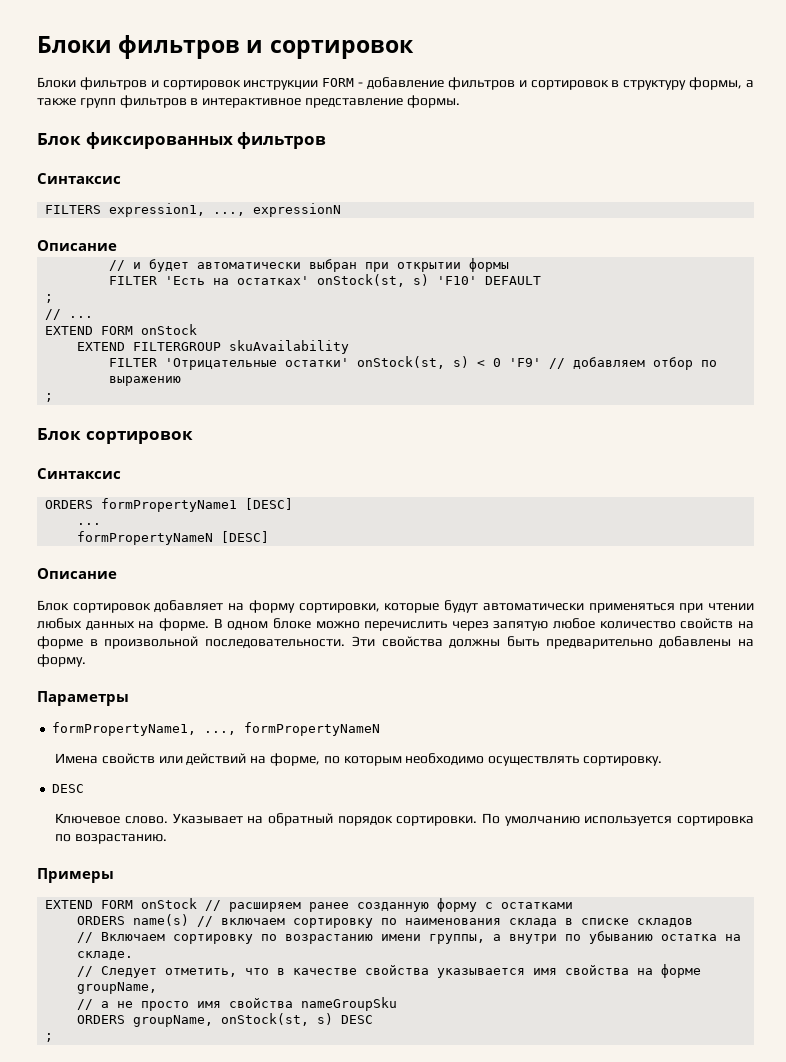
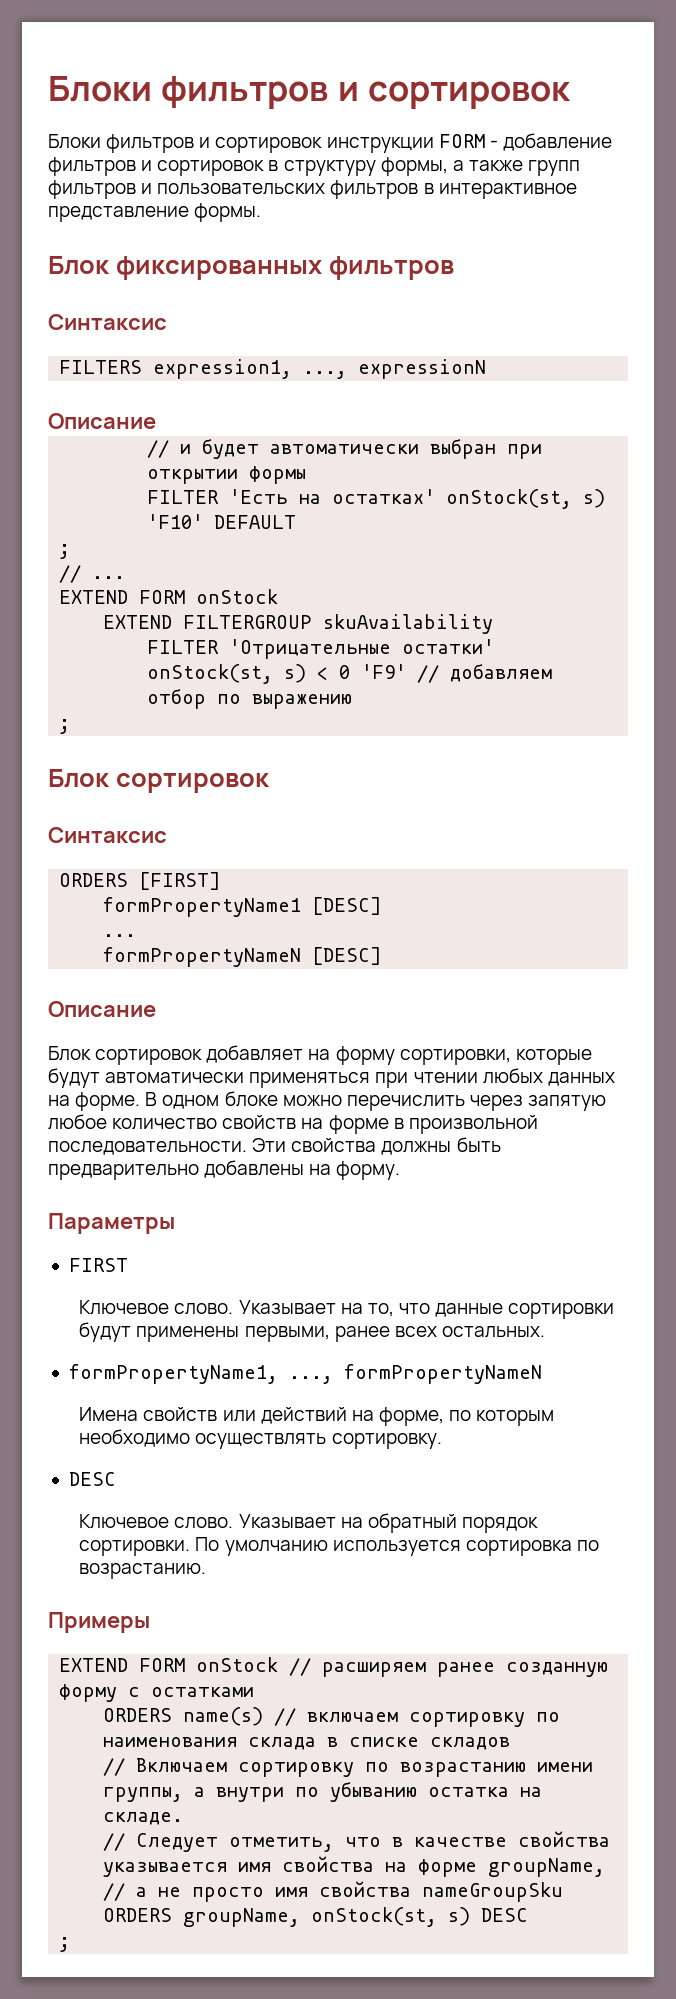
(187, 101) none -> [141,180,419,199] и пользовательских фильтров
(94, 504) none -> [139,872,222,890] [FIRST] //
(129, 698) none -> [68,1258,128,1272] [79,1300,615,1319] [79,1322,545,1342] // FIRST // Ключевое слово. Указывает на то, что данные сортировки будут применены первыми, ранее всех остальных.

